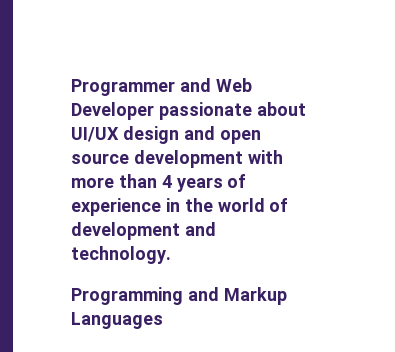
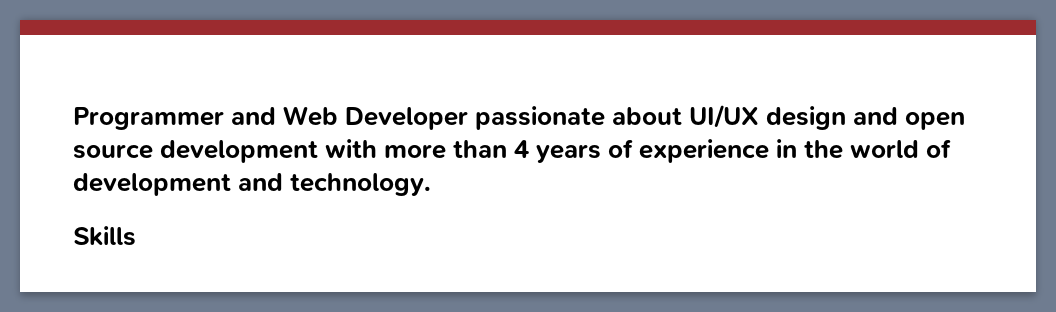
[71,287,287,305] [71,312,163,329] Programming and Markup Languages -> [73,226,136,246] Skills

